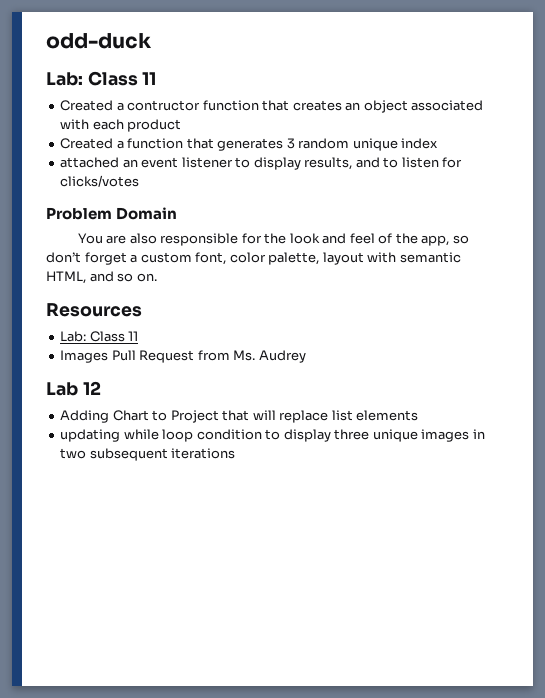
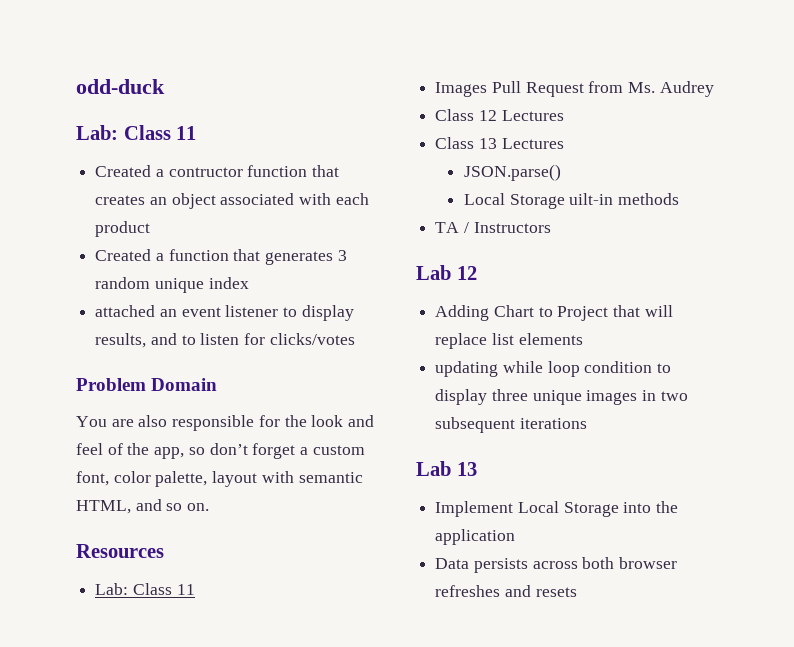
(306, 356) none -> [435,109,564,121] [435,137,564,149] [463,164,561,181] [463,193,679,209] [435,222,551,233] // Class 12 Lectures // Class 13 Lectures // JSON.parse() // Local Storage uilt-in methods // TA / Instructors
(236, 453) none -> [416,461,477,476] [435,501,679,517] [435,529,516,545] [435,557,678,573] [435,585,577,597] // Lab 13 // Implement Local Storage into the application // Data persists across both browser refreshes and resets

